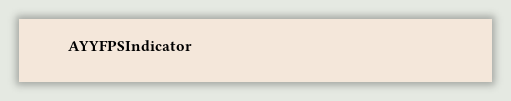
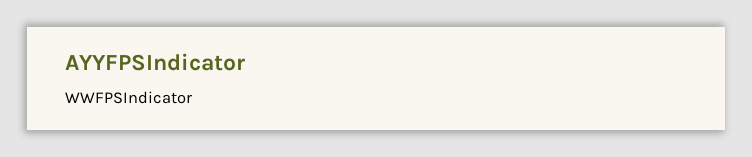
(192, 45) none -> [65,91,192,104] // WWFPSIndicator

